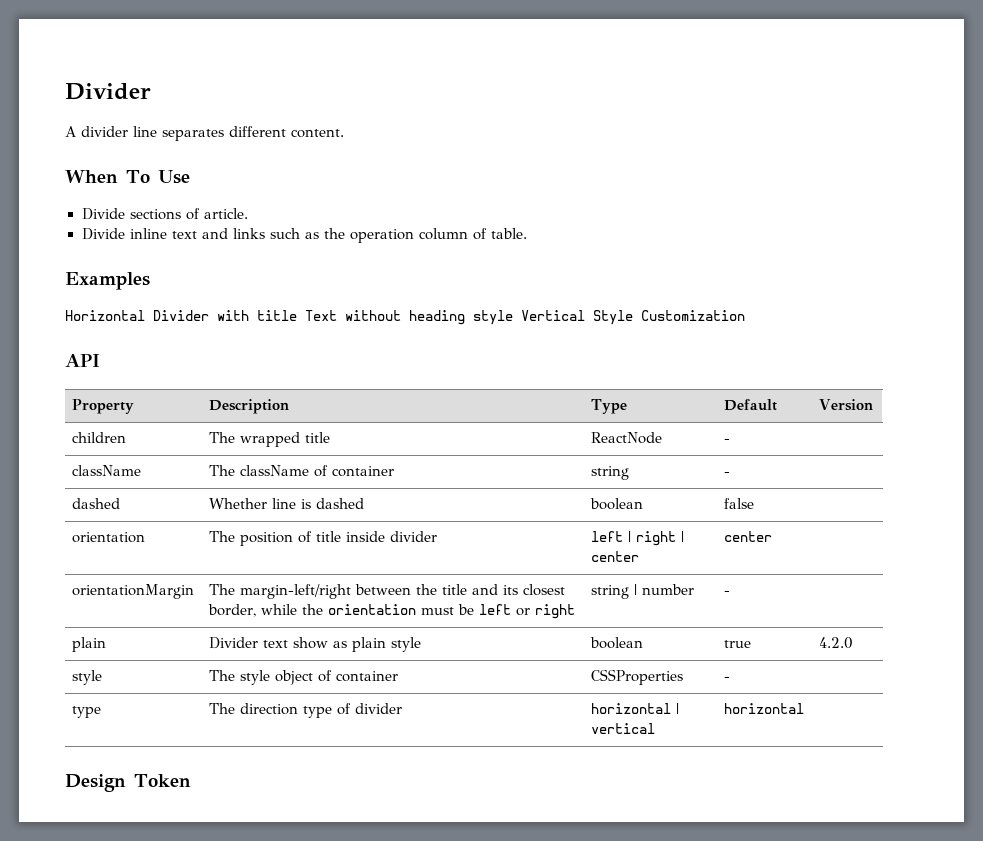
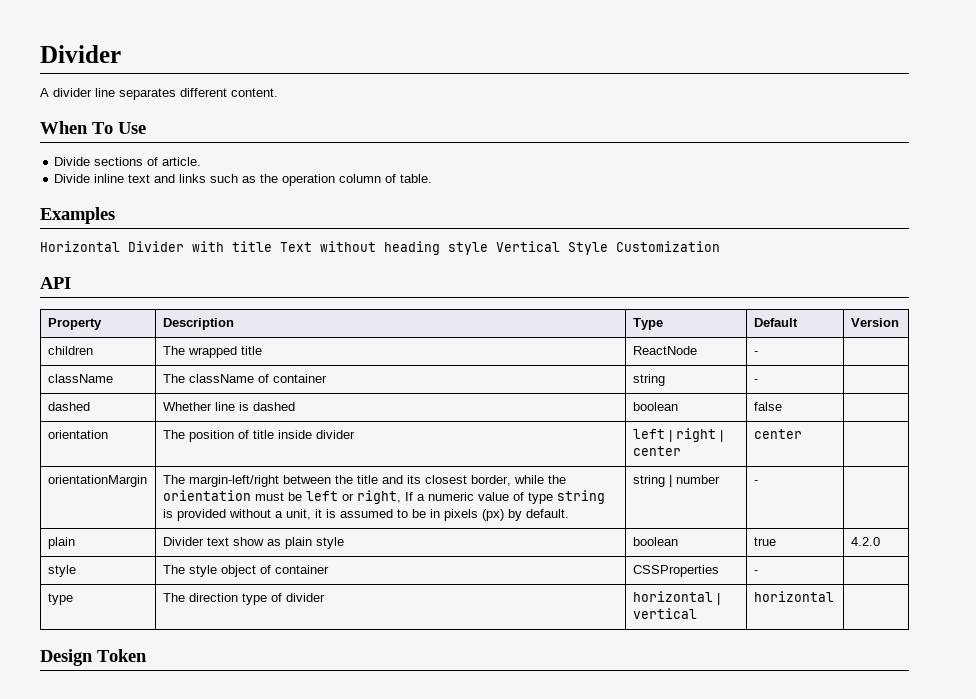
[535,604,576,619] right -> [356,490,605,504] [162,509,569,521] right, If a numeric value of type string is provided without a unit, it is assumed to be in pixels (px) by default.

